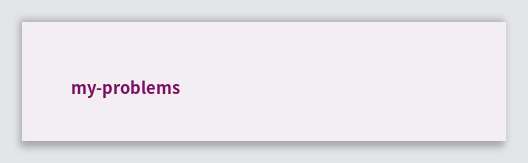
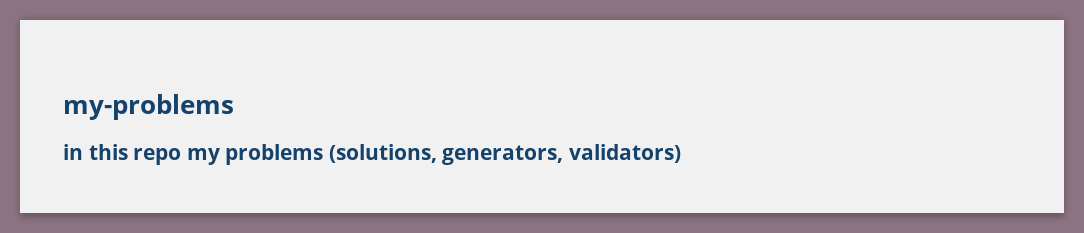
(180, 89) none -> [63,144,681,165] // in this repo my problems (solutions, generators, validators)

